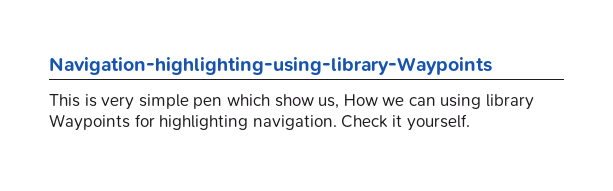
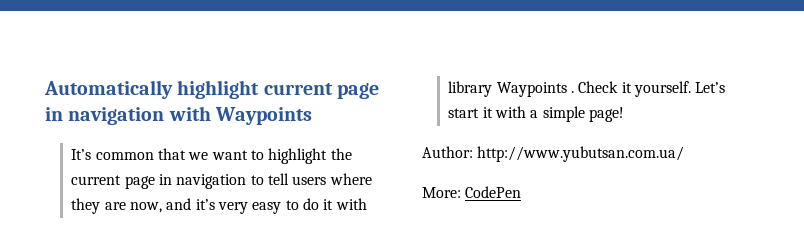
[49,57,492,75] [49,94,535,110] [49,114,470,131] Navigation-highlighting-using-library-Waypoints // This is very simple pen which show us, How we can using library Waypoints for highlighting navigation. Check it yourself. -> [44,80,380,99] [45,106,313,125] [71,148,352,164] [71,173,372,189] [71,198,367,214] [448,81,726,97] [448,106,625,122] [422,146,685,162] [422,186,522,198] Automatically highlight current page in navigation with Waypoints // It’s common that we want to highlight the current page in navigation to tell users where they are now, and it’s very easy to do it with library Waypoints . Check it yourself. Let’s start it with a simple page! // Author: http://www.yubutsan.com.ua/ // More: CodePen

